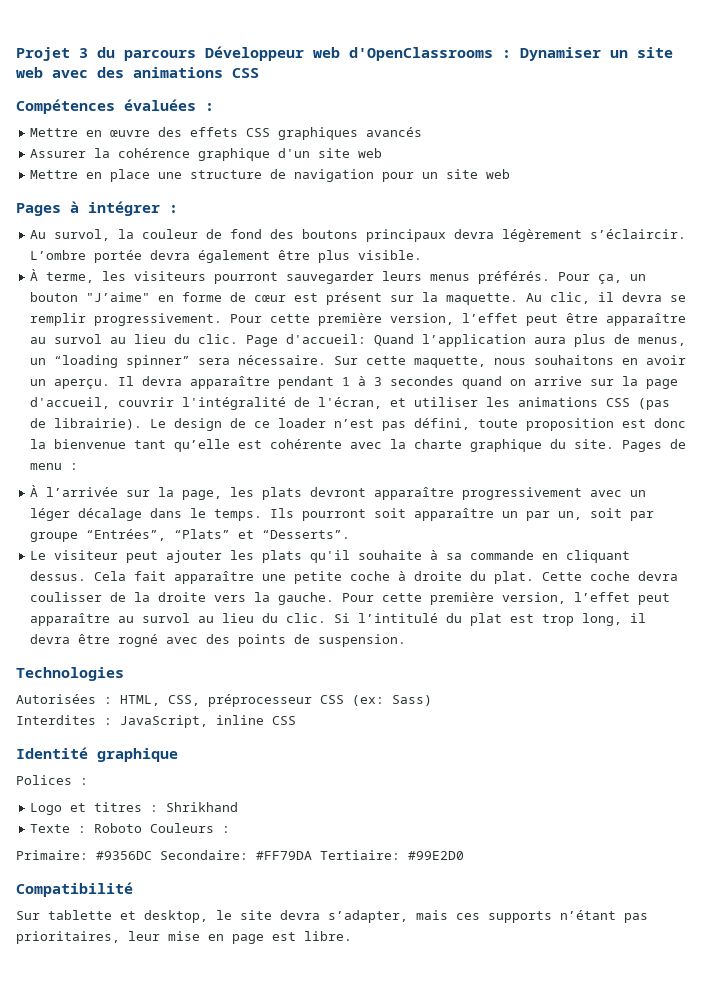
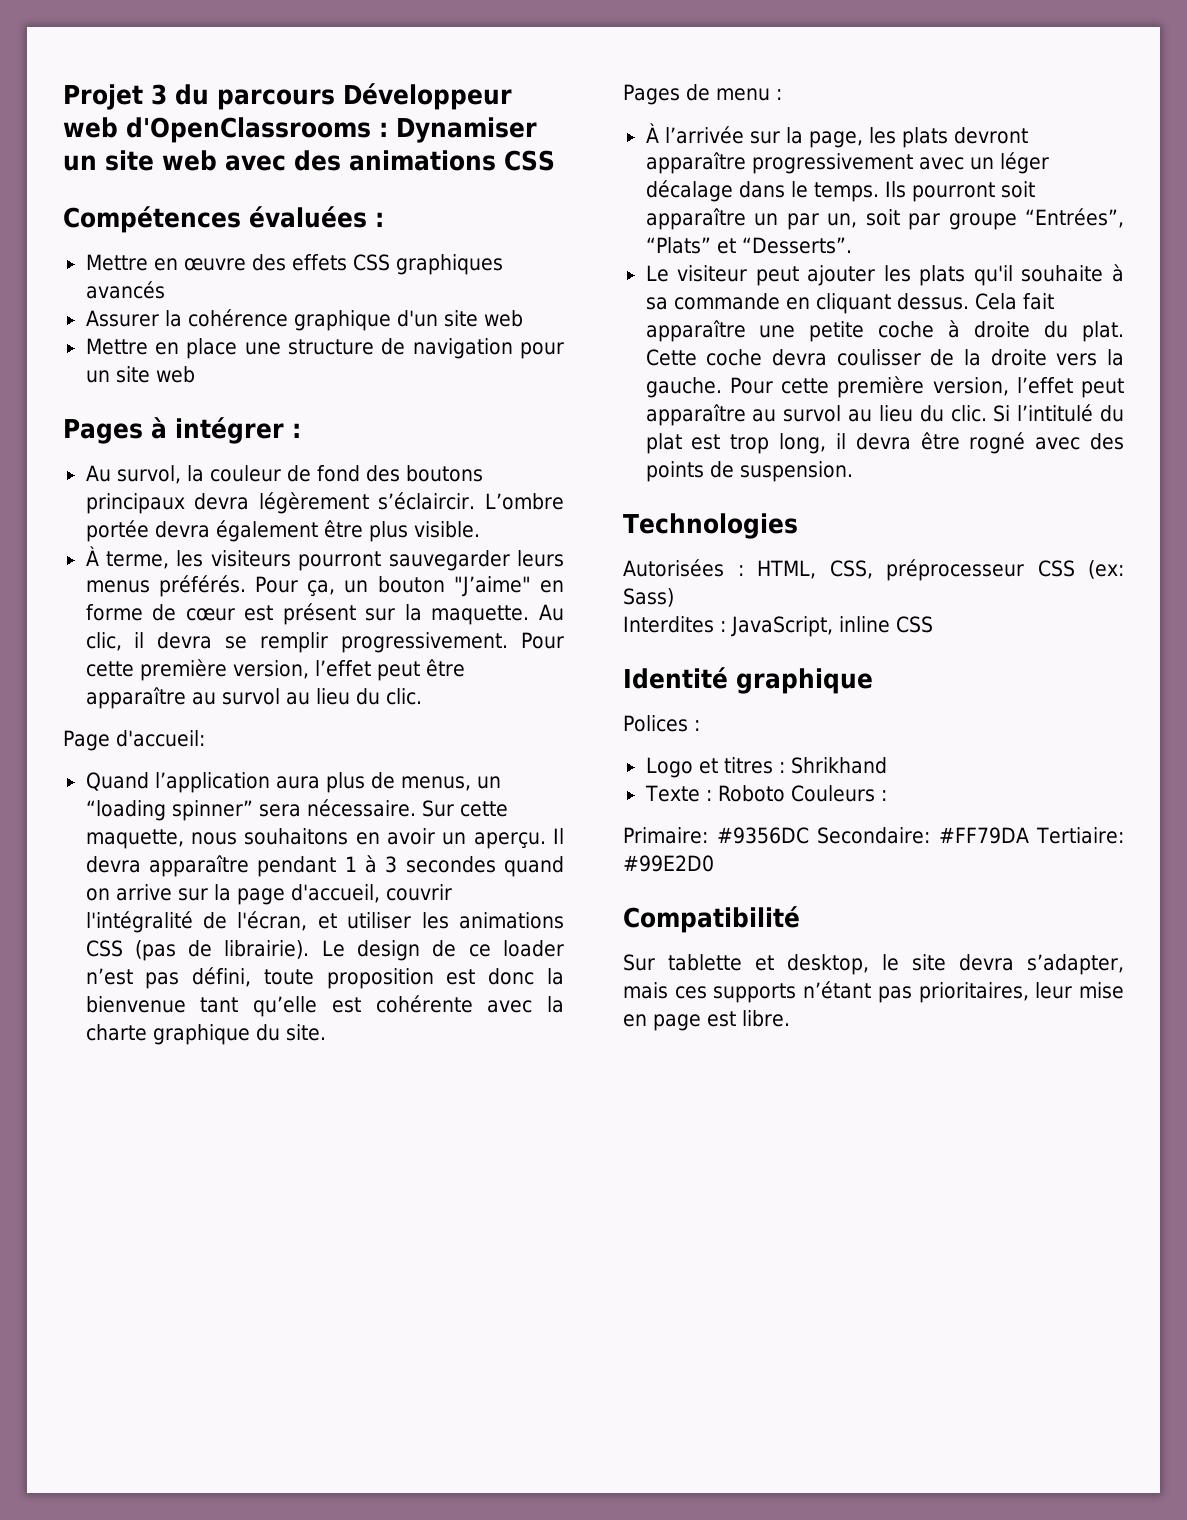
(239, 339) none -> (422, 696) //
(367, 339) none -> (205, 738) //
(615, 444) none -> (326, 1032) //

